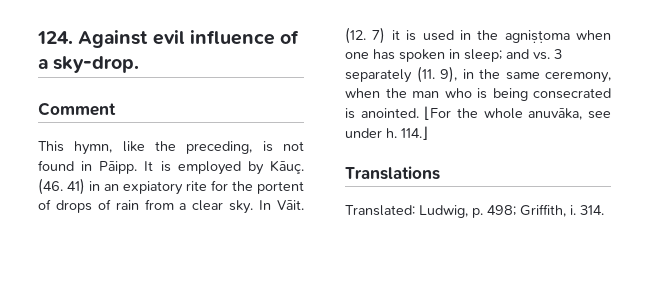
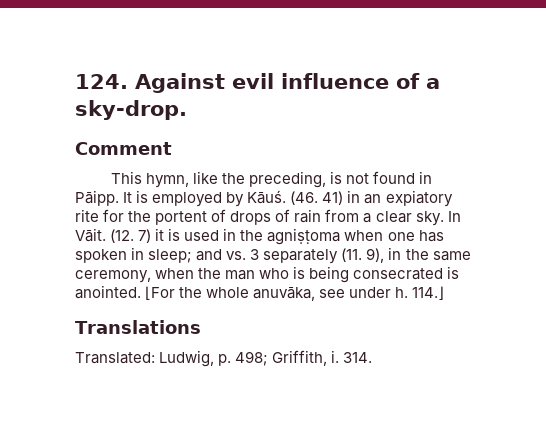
[270,160,304,174] Kāuç. -> [247,190,287,204] Kāuś.

